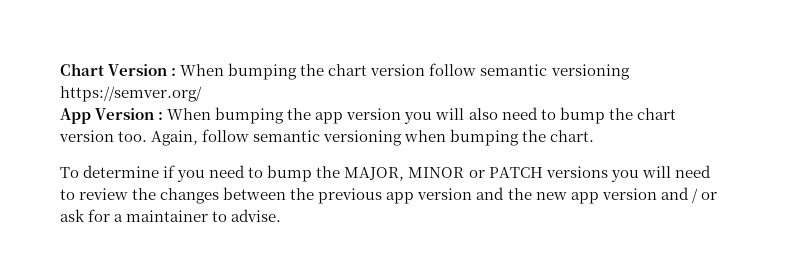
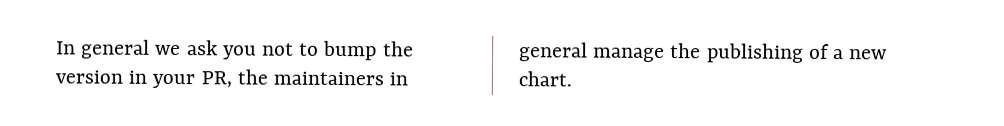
[60,63,630,80] [60,86,202,102] [60,107,676,124] [59,129,595,146] [60,165,711,182] [60,187,717,204] [60,209,282,222] Chart Version : When bumping the chart version follow semantic versioning https://semver.org/ // App Version : When bumping the app version you will also need to bump the chart version too. Again, follow semantic versioning when bumping the chart. // To determine if you need to bump the MAJOR, MINOR or PATCH versions you will need to review the changes between the previous app version and the new app version and / or ask for a maintainer to advise. -> [56,39,414,61] [55,69,409,89] [519,42,888,63] [518,71,572,87] In general we ask you not to bump the version in your PR, the maintainers in general manage the publishing of a new chart.

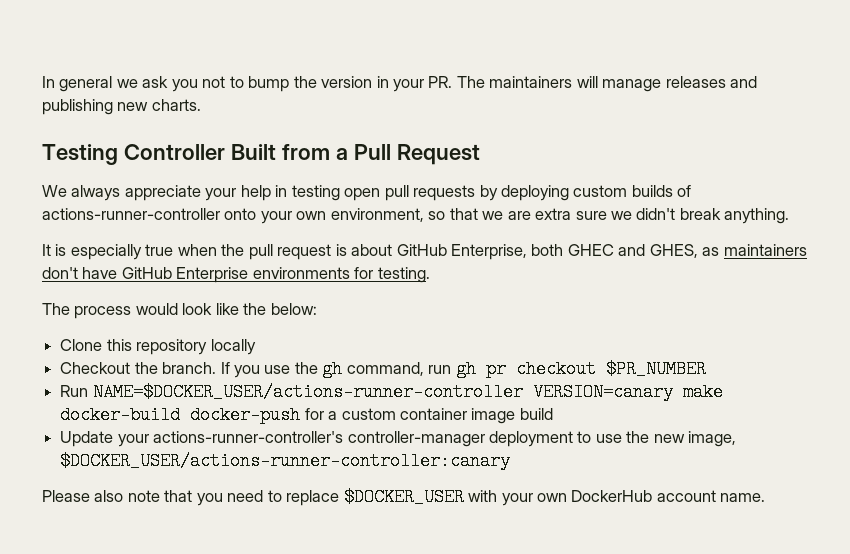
[200,69,409,88] [519,42,888,63] [518,71,572,87] PR, the maintainers in general manage the publishing of a new chart. -> [428,76,758,92] [42,99,201,115] [42,144,480,165] [42,185,692,201] [42,208,790,224] [42,244,807,260] [42,267,430,283] [42,303,317,319] [60,339,256,355] [60,360,706,378] [60,383,723,401] [60,406,553,424] [60,431,737,447] [60,452,511,470] [42,488,766,506] PR. The maintainers will manage releases and publishing new charts. // Testing Controller Built from a Pull Request // We always appreciate your help in testing open pull requests by deploying custom builds of actions-runner-controller onto your own environment, so that we are extra sure we didn't break anything. // It is especially true when the pull request is about GitHub Enterprise, both GHEC and GHES, as maintainers don't have GitHub Enterprise environments for testing. // The process would look like the below: // Clone this repository locally // Checkout the branch. If you use the gh command, run gh pr checkout $PR_NUMBER // Run NAME=$DOCKER_USER/actions-runner-controller VERSION=canary make docker-build docker-push for a custom container image build // Update your actions-runner-controller's controller-manager deployment to use the new image, $DOCKER_USER/actions-runner-controller:canary // Please also note that you need to replace $DOCKER_USER with your own DockerHub account name.

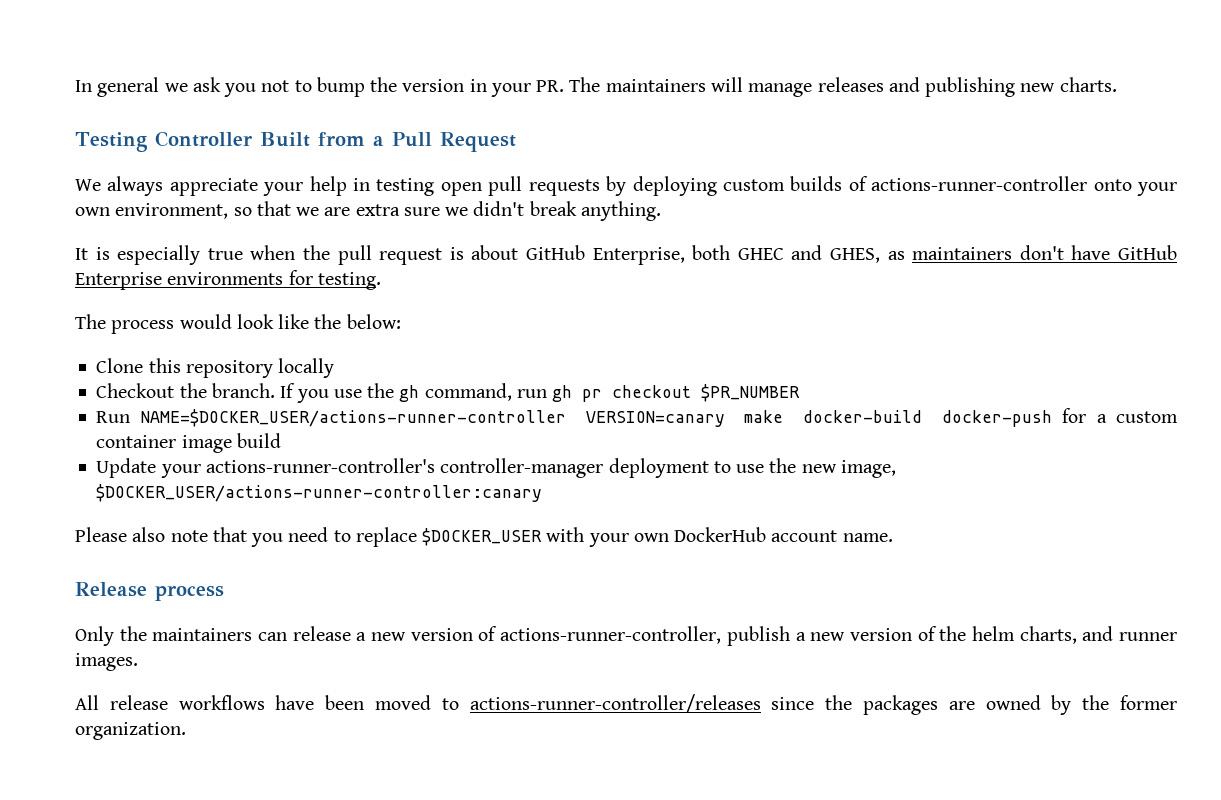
(766, 497) none -> [75,582,224,601] [75,626,1178,646] [75,653,138,671] [75,694,1177,715] [75,722,186,740] // Release process // Only the maintainers can release a new version of actions-runner-controller, publish a new version of the helm charts, and runner images. // All release workflows have been moved to actions-runner-controller/releases since the packages are owned by the former organization.

